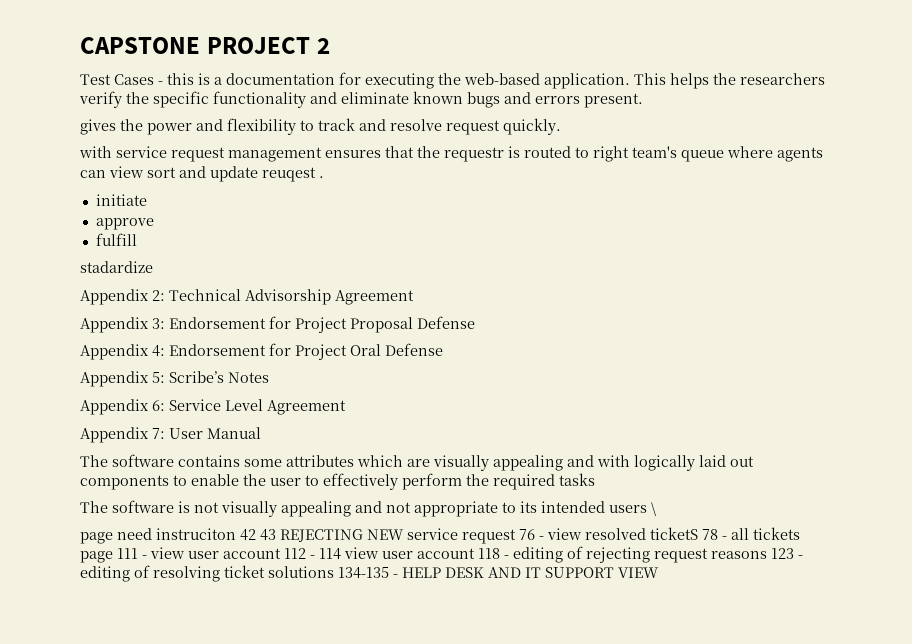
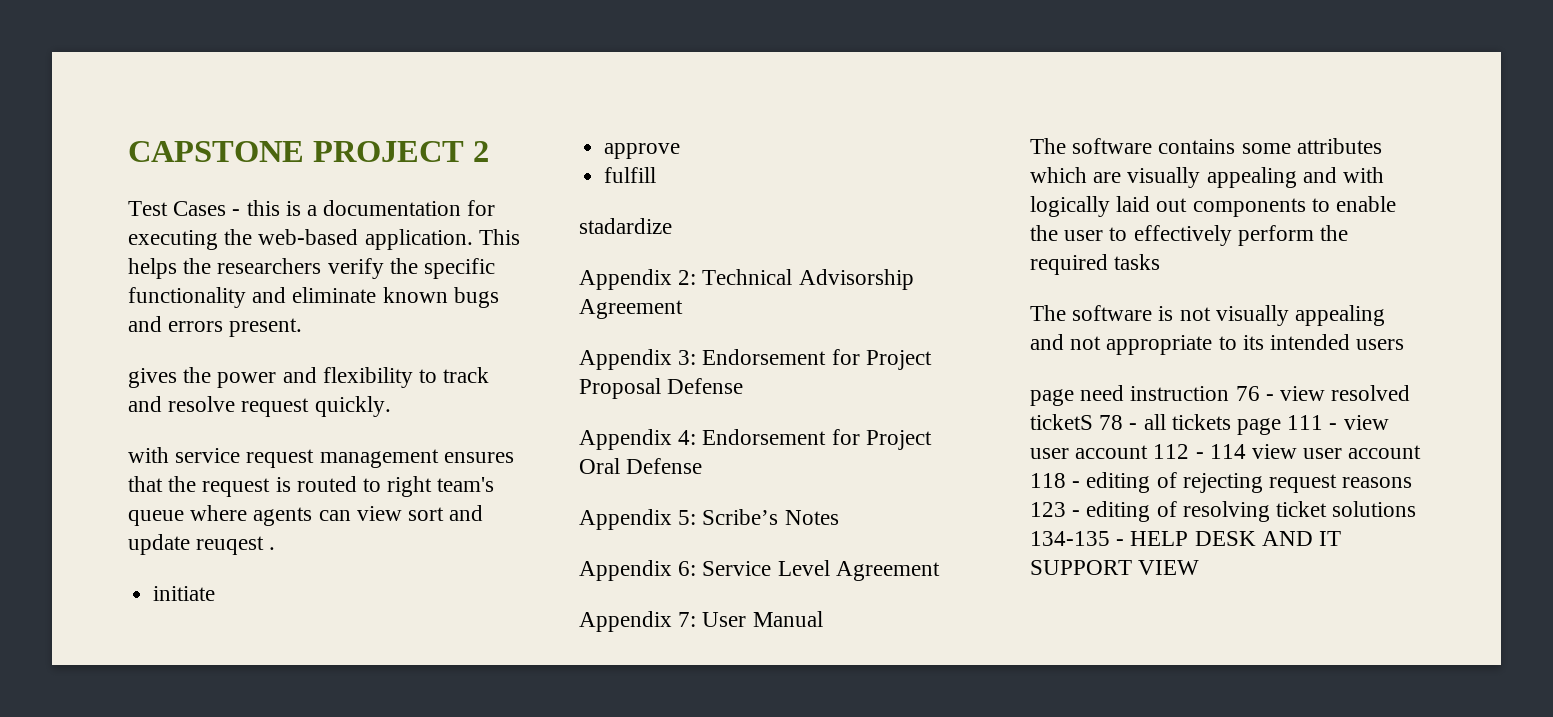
[444,147,504,162] requestr -> [202,478,271,497] request
[651,502,656,516] \ -> (1405, 344) none
[156,528,516,544] instruciton 42 43 REJECTING NEW service request -> [1130,386,1230,401] instruction

